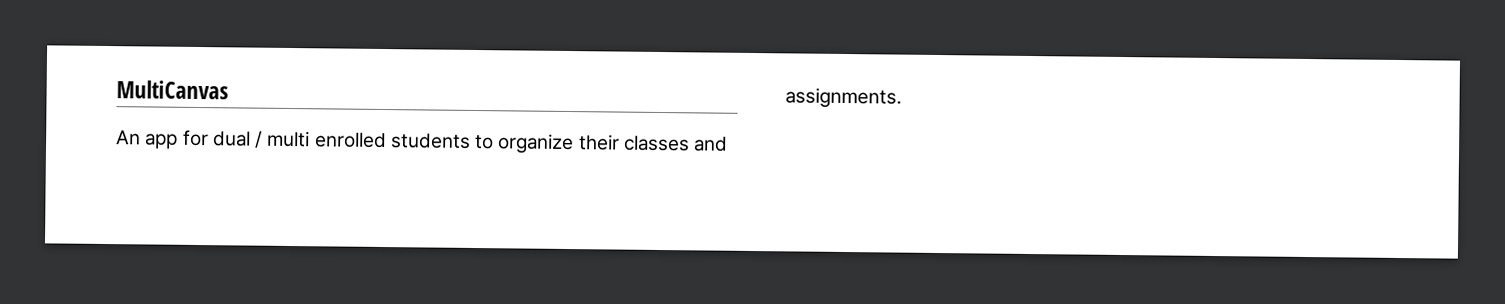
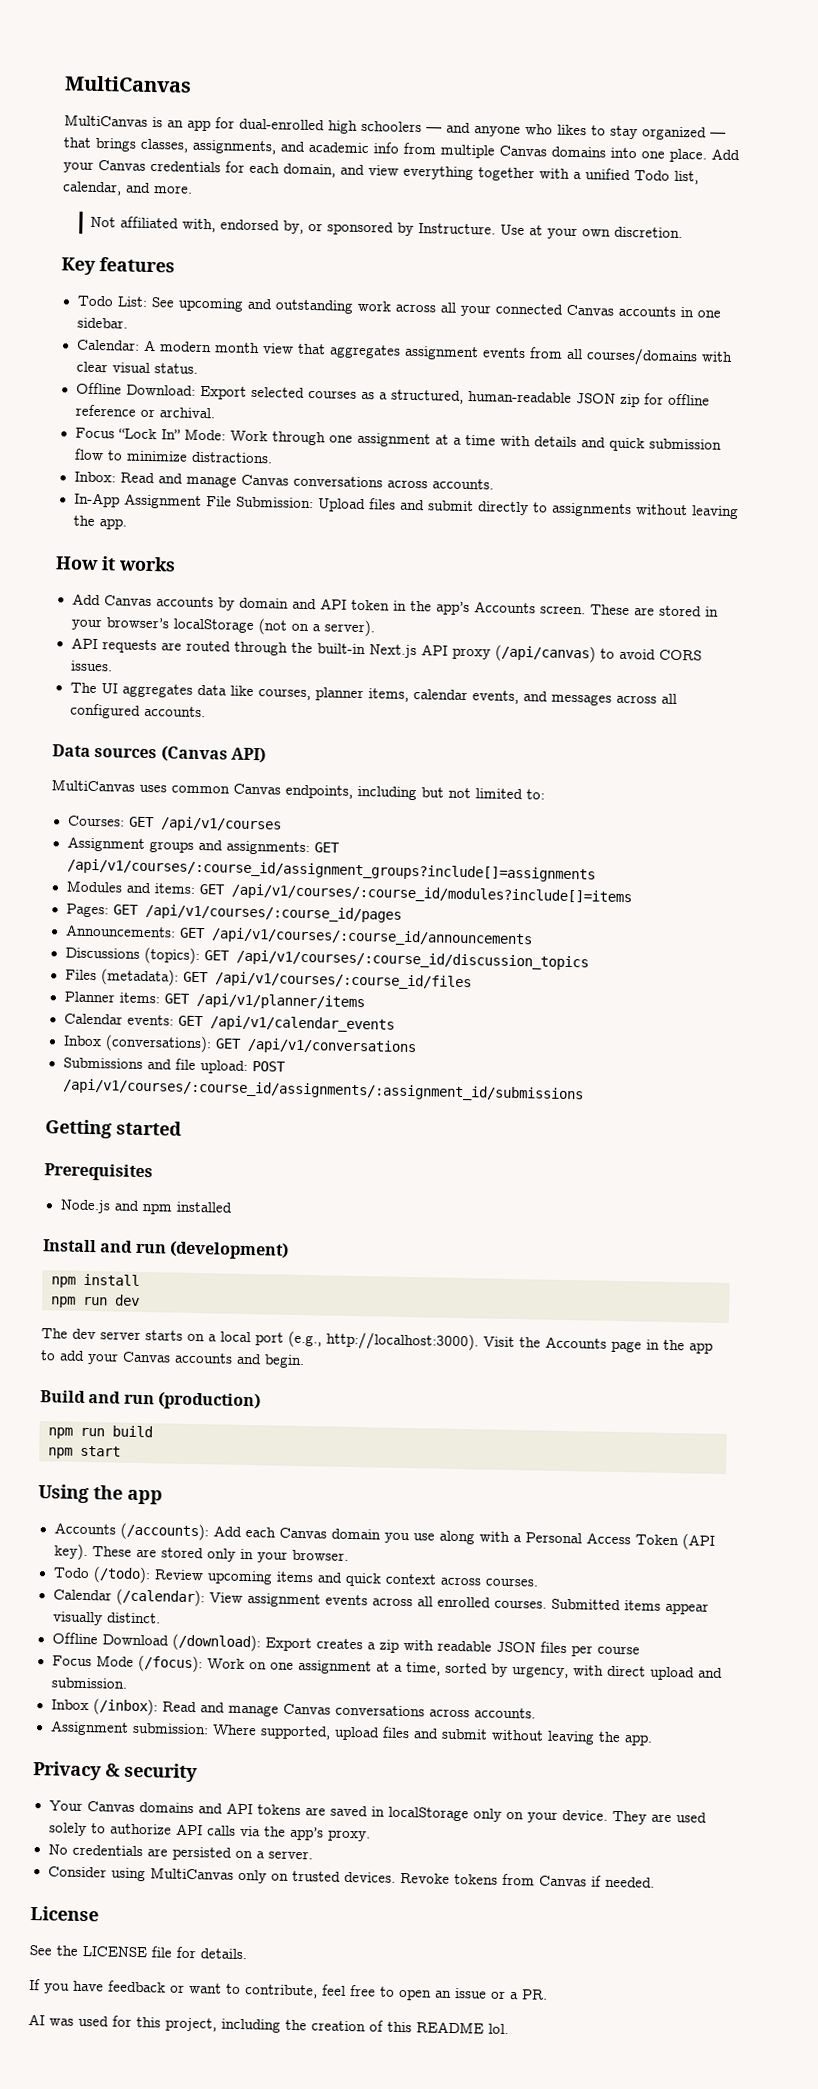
[116,129,729,155] [785,87,902,109] An app for dual / multi enrolled students to organize their classes and assignments. -> [64,114,726,141] [63,137,740,163] [63,159,699,185] [62,181,193,196] [89,216,683,240] [61,257,175,275] [76,295,721,318] [76,317,128,329] [76,339,733,367] [75,361,198,374] [75,382,710,408] [74,404,215,419] [74,427,722,452] [73,448,273,464] [73,471,494,490] [73,492,739,520] [72,515,127,530] [55,556,176,572] [71,593,719,617] [70,617,375,637] [70,637,702,663] [69,660,113,672] [69,682,677,706] [69,703,206,719] [52,744,266,764] [51,779,545,801] [67,815,282,833] [66,836,340,856] [66,858,596,883] [65,880,632,906] [65,903,402,923] [64,924,533,948] [64,946,589,971] [64,968,472,991] [63,991,365,1011] [63,1013,395,1033] [62,1034,417,1056] [62,1057,286,1074] [62,1078,584,1103] [45,1119,182,1139] [44,1163,153,1182] [59,1199,232,1215] [43,1239,289,1260] [51,1273,140,1288] [50,1294,140,1308] [41,1328,713,1354] [40,1350,305,1369] [40,1390,261,1411] [48,1425,153,1439] [48,1445,121,1459] [38,1484,163,1505] [53,1522,715,1550] [53,1543,349,1563] [52,1566,538,1587] [52,1588,709,1615] [52,1611,161,1626] [51,1632,640,1657] [51,1654,723,1681] [50,1677,127,1689] [50,1698,536,1719] [49,1720,653,1746] [33,1761,198,1783] [48,1800,707,1825] [48,1822,371,1842] [47,1844,313,1861] [47,1866,655,1888] [30,1906,99,1922] [29,1945,247,1960] [29,1979,548,2001] [28,2014,509,2035] MultiCanvas is an app for dual-enrolled high schoolers — and anyone who likes to stay organized — that brings classes, assignments, and academic info from multiple Canvas domains into one place. Add your Canvas credentials for each domain, and view everything together with a unified Todo list, calendar, and more. // Not affiliated with, endorsed by, or sponsored by Instructure. Use at your own discretion. // Key features // Todo List: See upcoming and outstanding work across all your connected Canvas accounts in one sidebar. // Calendar: A modern month view that aggregates assignment events from all courses/domains with clear visual status. // Offline Download: Export selected courses as a structured, human-readable JSON zip for offline reference or archival. // Focus “Lock In” Mode: Work through one assignment at a time with details and quick submission flow to minimize distractions. // Inbox: Read and manage Canvas conversations across accounts. // In‑App Assignment File Submission: Upload files and submit directly to assignments without leaving the app. // How it works // Add Canvas accounts by domain and API token in the app’s Accounts screen. These are stored in your browser’s localStorage (not on a server). // API requests are routed through the built‑in Next.js API proxy (/api/canvas) to avoid CORS issues. // The UI aggregates data like courses, planner items, calendar events, and messages across all configured accounts. // Data sources (Canvas API) // MultiCanvas uses common Canvas endpoints, including but not limited to: // Courses: GET /api/v1/courses // Assignment groups and assignments: GET /api/v1/courses/:course_id/assignment_groups?include[]=assignments // Modules and items: GET /api/v1/courses/:course_id/modules?include[]=items // Pages: GET /api/v1/courses/:course_id/pages // Announcements: GET /api/v1/courses/:course_id/announcements // Discussions (topics): GET /api/v1/courses/:course_id/discussion_topics // Files (metadata): GET /api/v1/courses/:course_id/files // Planner items: GET /api/v1/planner/items // Calendar events: GET /api/v1/calendar_events // Inbox (conversations): GET /api/v1/conversations // Submissions and file upload: POST /api/v1/courses/:course_id/assignments/:assignment_id/submissions // Getting started // Prerequisites // Node.js and npm installed // Install and run (development) // npm install // npm run dev // The dev server starts on a local port (e.g., http://localhost:3000). Visit the Accounts page in the app to add your Canvas accounts and begin. // Build and run (production) // npm run build // npm start // Using the app // Accounts (/accounts): Add each Canvas domain you use along with a Personal Access Token (API key). These are stored only in your browser. // Todo (/todo): Review upcoming items and quick context across courses. // Calendar (/calendar): View assignment events across all enrolled courses. Submitted items appear visually distinct. // Offline Download (/download): Export creates a zip with readable JSON files per course // Focus Mode (/focus): Work on one assignment at a time, sorted by urgency, with direct upload and submission. // Inbox (/inbox): Read and manage Canvas conversations across accounts. // Assignment submission: Where supported, upload files and submit without leaving the app. // Privacy & security // Your Canvas domains and API tokens are saved in localStorage only on your device. They are used solely to authorize API calls via the app’s proxy. // No credentials are persisted on a server. // Consider using MultiCanvas only on trusted devices. Revoke tokens from Canvas if needed. // License // See the LICENSE file for details. // If you have feedback or want to contribute, feel free to open an issue or a PR. // AI was used for this project, including the creation of this README lol.

